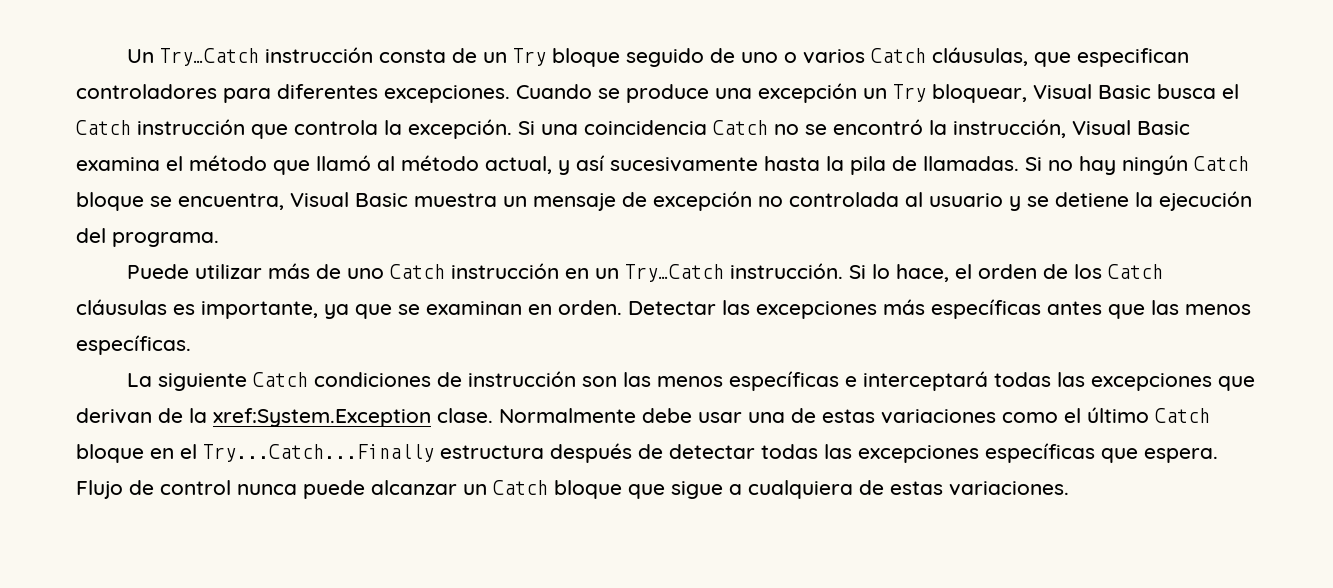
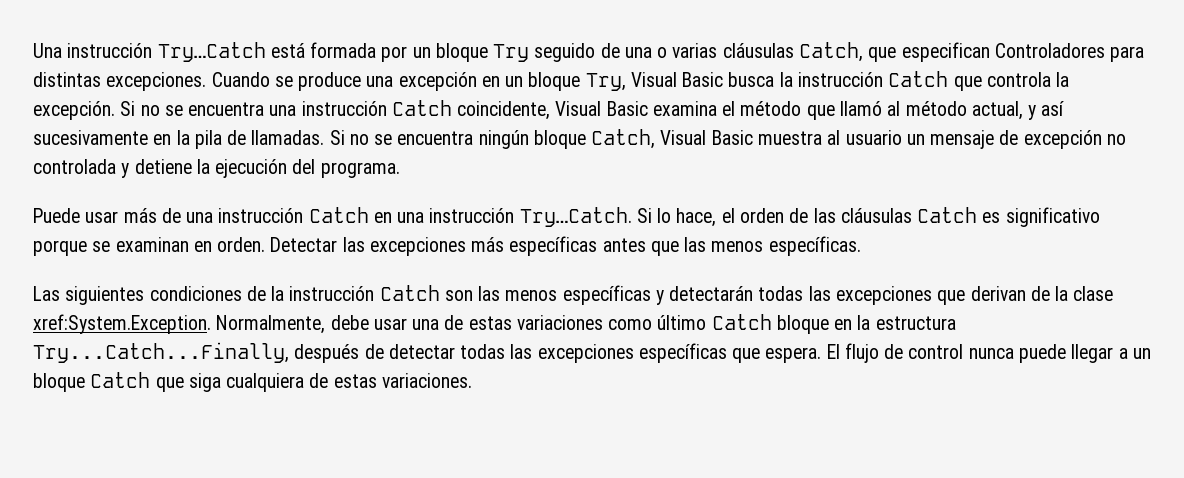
[126,47,1189,67] [76,84,378,103] Un Try…Catch instrucción consta de un Try bloque seguido de uno o varios Catch cláusulas, que especifican controladores para diferentes -> [33,42,1145,62] [33,72,101,87] Una instrucción Try…Catch está formada por un bloque Try seguido de una o varias cláusulas Catch, que especifican Controladores para distintas
[863,84,1239,103] [76,119,245,135] un Try bloquear, Visual Basic busca el Catch instrucción -> [481,71,949,91] en un bloque Try, Visual Basic busca la instrucción Catch
[541,119,1066,138] una coincidencia Catch no se encontró la instrucción, -> [140,100,551,120] no se encuentra una instrucción Catch coincidente,
[764,156,820,171] hasta -> [153,134,172,145] en
[1079,155,1249,175] [76,192,284,211] hay ningún Catch bloque se encuentra, -> [374,129,656,149] se encuentra ningún bloque Catch,
(497, 200) none -> [827,130,902,145] al usuario
[905,192,1049,211] al usuario y se -> [121,163,130,178] y
[194,264,262,279] utilizar -> [85,211,119,223] usar
[346,263,843,282] uno Catch instrucción en un Try…Catch instrucción. -> [186,207,632,227] una instrucción Catch en una instrucción Try…Catch.
[1073,264,1163,279] [76,299,392,319] los Catch cláusulas es importante, ya que -> [813,207,1100,227] [33,240,87,256] las cláusulas Catch es significativo porque
[126,371,576,391] La siguiente Catch condiciones de instrucción -> [33,285,440,305] Las siguientes condiciones de la instrucción Catch
[844,371,988,391] e interceptará -> [655,286,754,305] y detectarán
[213,408,636,427] xref:System.Exception clase. Normalmente -> [1073,286,1114,301] [33,314,326,334] clase xref:System.Exception. Normalmente,
[1064,408,1081,423] el -> (653, 324) none
[180,444,544,462] el Try...Catch...Finally estructura -> [857,315,956,330] [33,342,289,363] la estructura Try...Catch...Finally,
[76,480,123,499] Flujo -> [826,343,879,363] El flujo
[371,480,742,499] alcanzar un Catch bloque que sigue a -> [1071,344,1151,363] [33,372,221,392] llegar a un bloque Catch que siga

